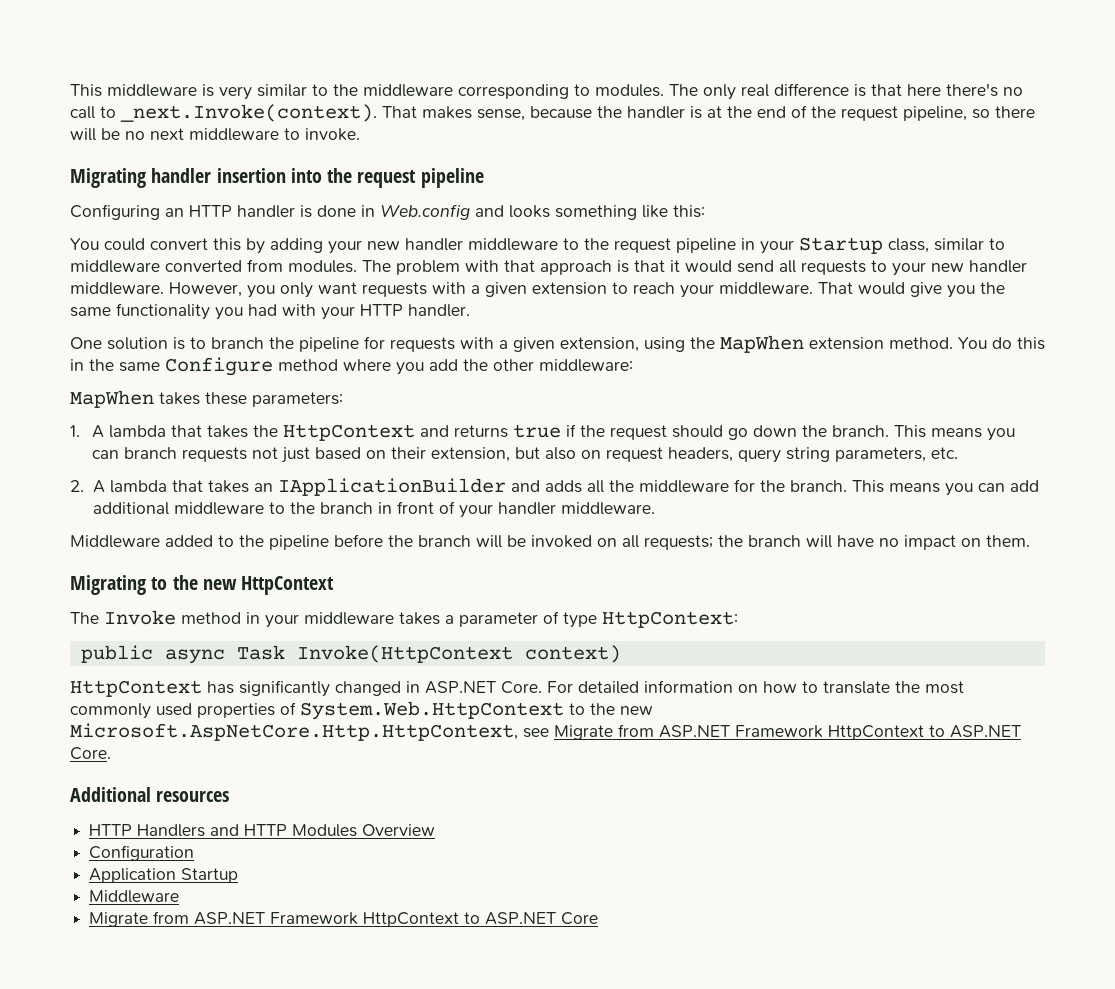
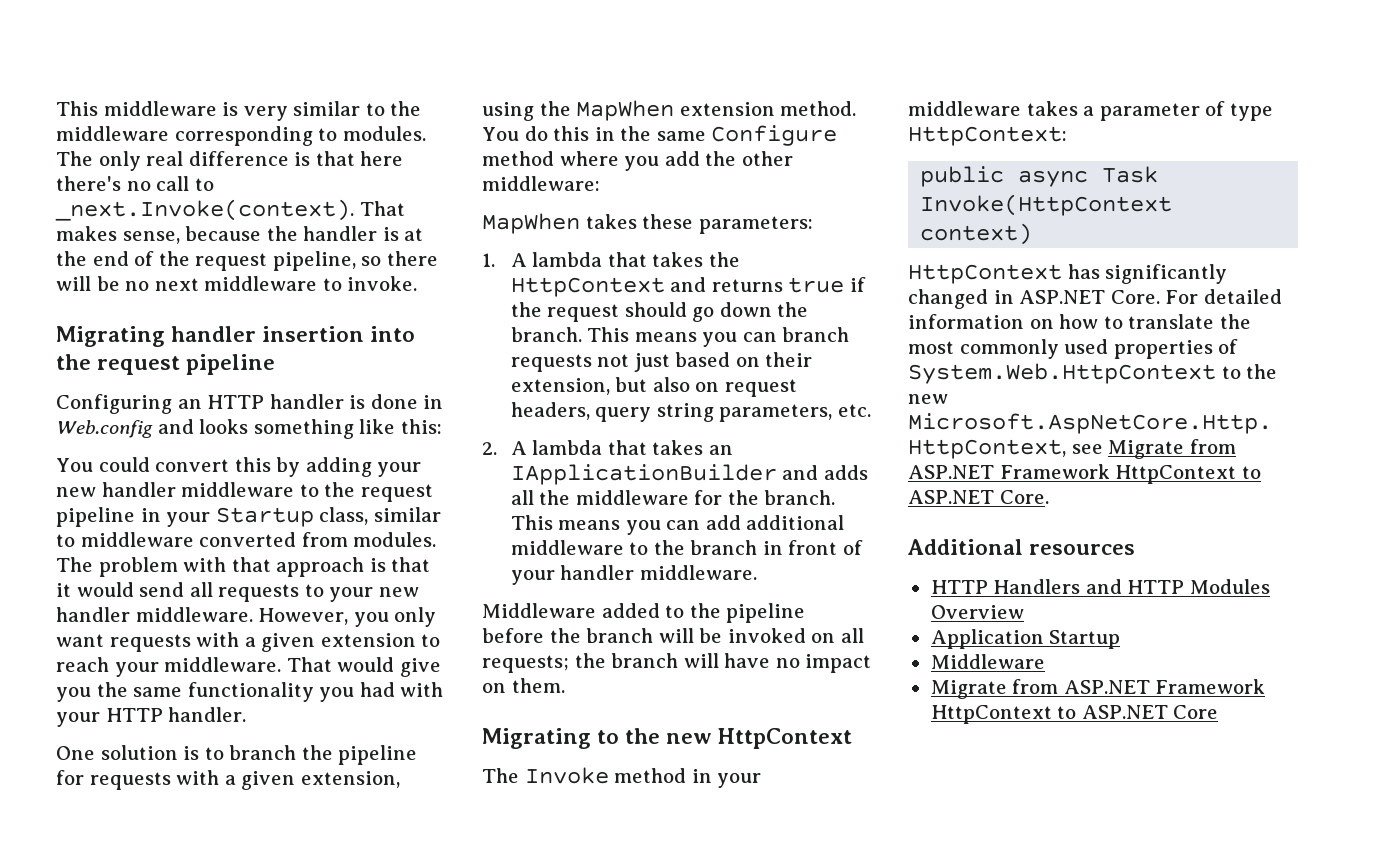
[89,845,195,861] // Configuration -> (1024, 612) none

